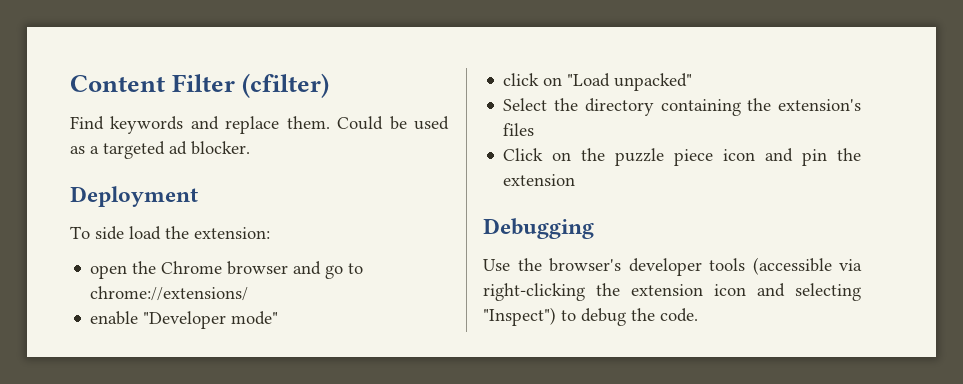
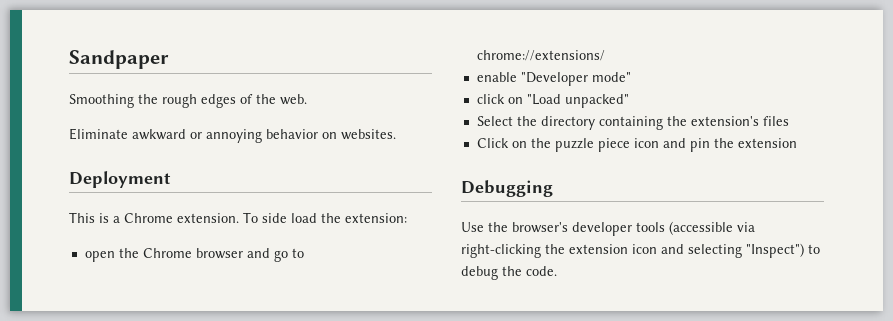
[70,73,330,98] [70,116,449,134] [70,141,250,159] [70,186,198,207] Content Filter (cfilter) // Find keywords and replace them. Could be used as a targeted ad blocker. // Deployment // -> [69,50,169,69] [69,94,307,108] [69,128,396,143] [69,171,171,188] [69,212,239,223] Sandpaper // Smoothing the rough edges of the web. // Eliminate awkward or annoying behavior on websites. // Deployment // This is a Chrome extension.

